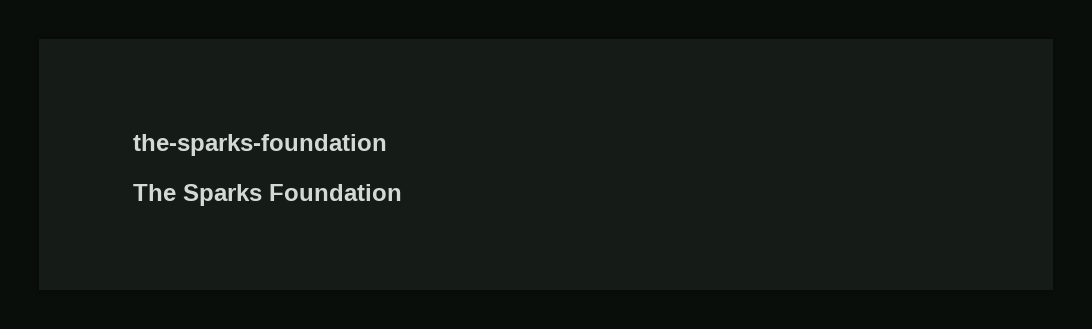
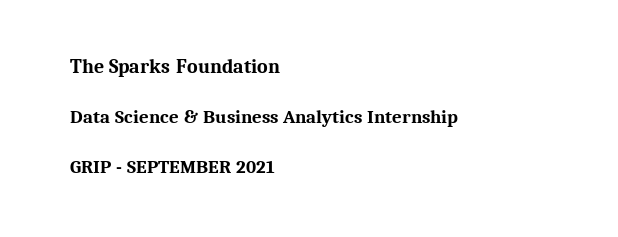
[133,134,387,156] the-sparks-foundation // -> (70, 65) none
(402, 192) none -> [70,110,458,127] [70,160,275,173] // Data Science & Business Analytics Internship // GRIP - SEPTEMBER 2021

